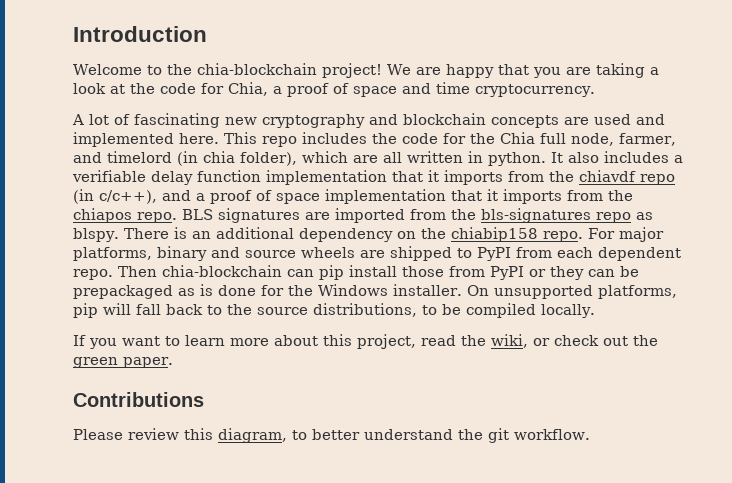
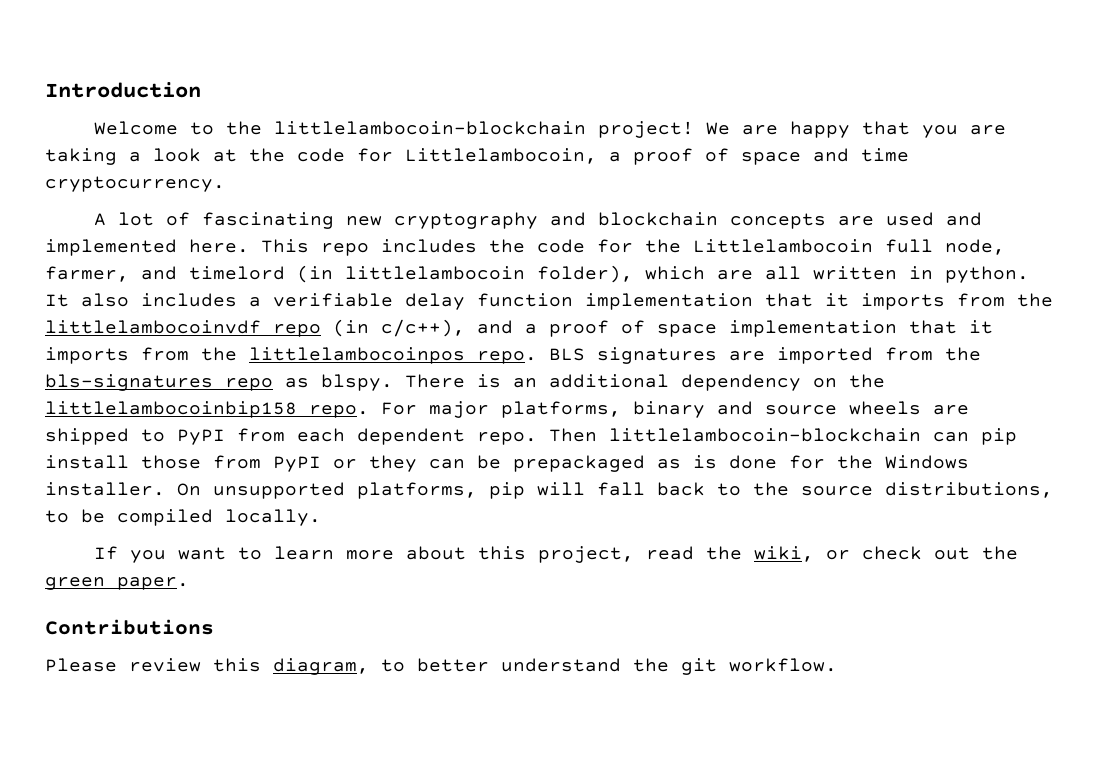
[196,63,317,75] chia-blockchain -> [273,121,586,135] littlelambocoin-blockchain
[228,82,268,96] Chia, -> [405,148,597,164] Littlelambocoin,
[500,132,535,144] Chia -> [693,239,873,253] Littlelambocoin
[203,151,235,163] chia -> [345,266,525,280] littlelambocoin
[579,170,636,182] chiavdf -> [45,320,261,334] littlelambocoinvdf
[73,208,132,223] chiapos -> [249,347,465,364] littlelambocoinpos
[450,227,538,242] chiabip158 -> [45,401,297,418] littlelambocoinbip158
[162,265,282,277] chia-blockchain -> [609,428,921,442] littlelambocoin-blockchain

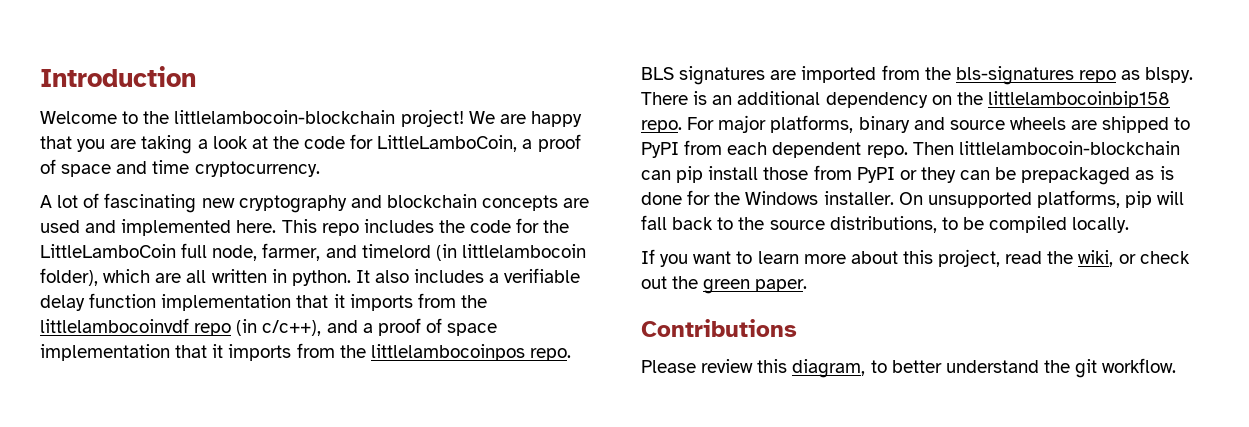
[405,148,597,164] Littlelambocoin, -> [377,135,518,152] LittleLamboCoin,
[693,239,873,253] Littlelambocoin -> [40,244,176,258] LittleLamboCoin

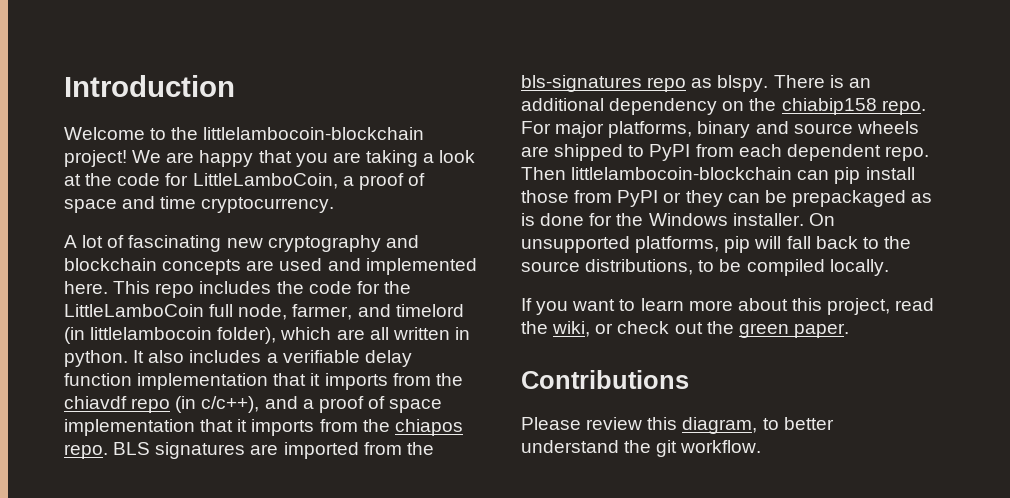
[40,318,189,333] littlelambocoinvdf -> [64,396,127,409] chiavdf
[370,344,525,361] littlelambocoinpos -> [394,419,463,436] chiapos
[987,91,1170,108] littlelambocoinbip158 -> [781,98,877,115] chiabip158

